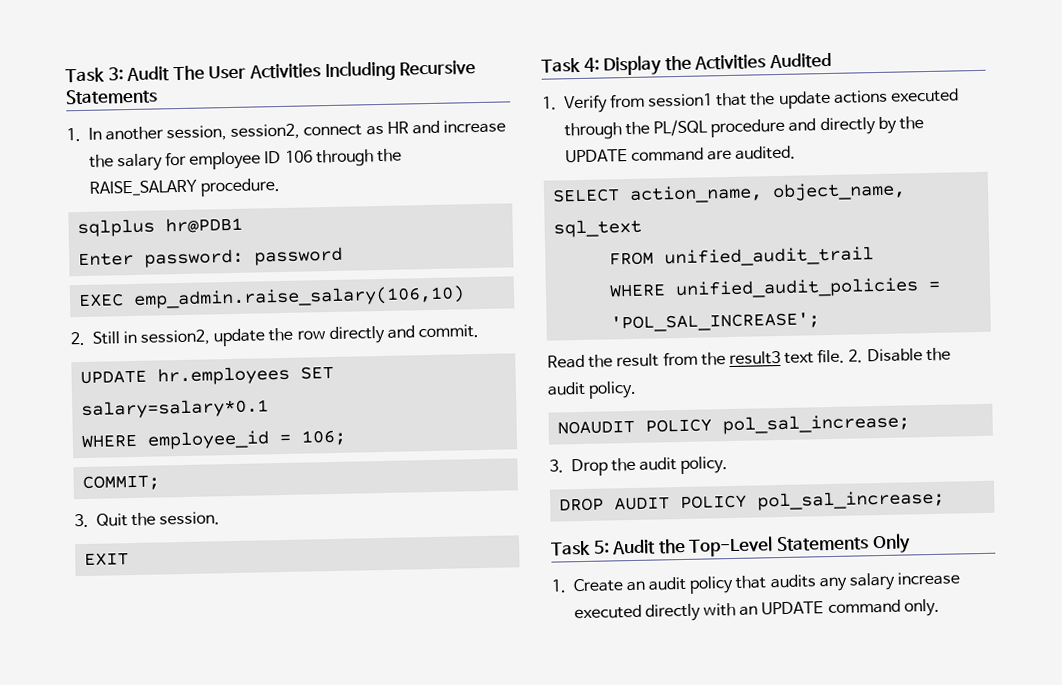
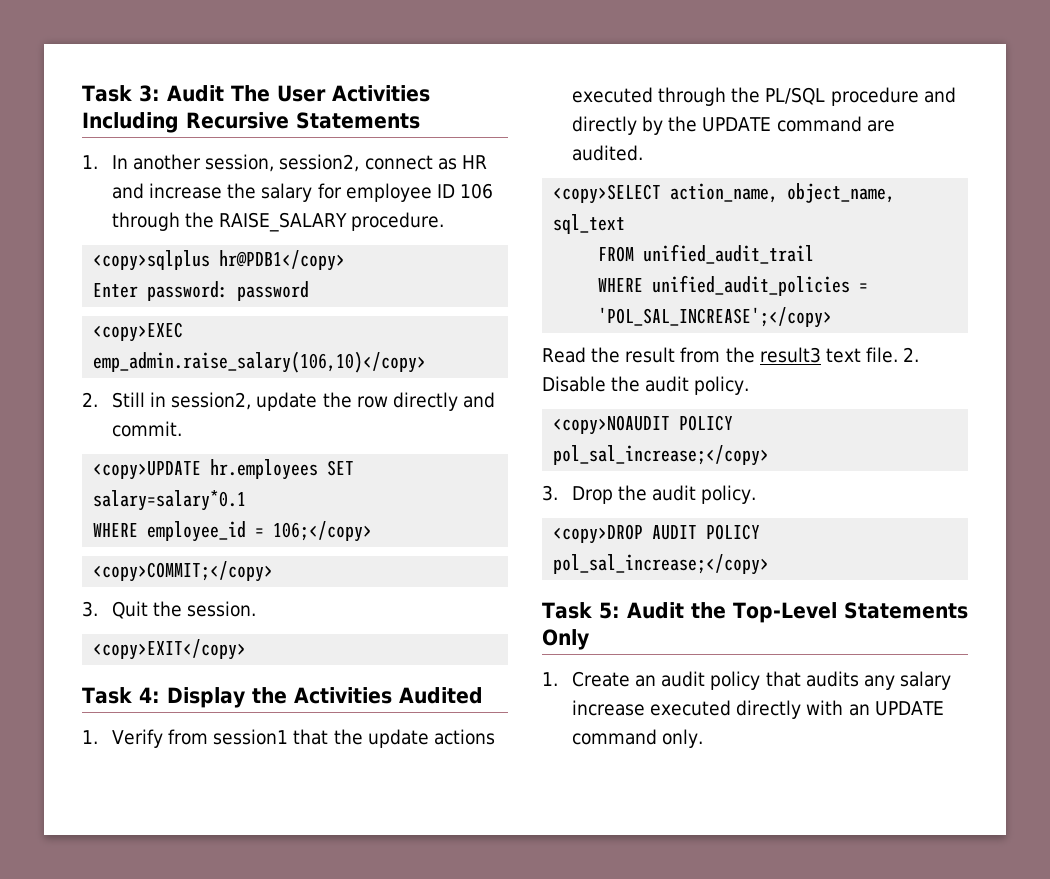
[77,216,244,238] sqlplus hr@PDB1 -> [93,250,346,271] <copy>sqlplus hr@PDB1</copy>
[78,285,466,309] EXEC emp_admin.raise_salary(106,10) -> [93,322,184,342] [93,351,427,373] <copy>EXEC emp_admin.raise_salary(106,10)</copy>
[80,369,148,385] UPDATE -> [93,461,202,480] <copy>UPDATE
[301,429,348,446] [82,474,161,492] 106; // COMMIT; -> [273,521,373,542] [93,561,274,582] 106;</copy> // <copy>COMMIT;</copy>
[84,552,130,567] EXIT -> [93,639,247,660] <copy>EXIT</copy>
[552,188,621,203] SELECT -> [553,184,662,204] <copy>SELECT
[610,312,821,333] 'POL_SAL_INCREASE'; -> [598,307,833,328] 'POL_SAL_INCREASE';</copy>
[557,413,911,435] NOAUDIT POLICY pol_sal_increase; -> [553,415,734,435] [553,445,770,466] <copy>NOAUDIT POLICY pol_sal_increase;</copy>
[559,497,605,512] DROP -> [553,524,644,544] <copy>DROP
[757,489,946,511] pol_sal_increase; -> [553,554,770,575] pol_sal_increase;</copy>

